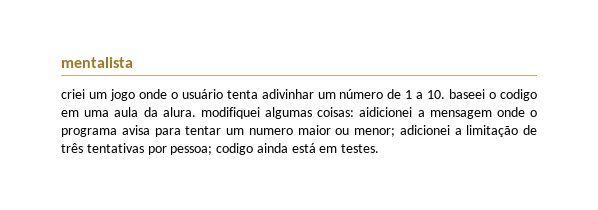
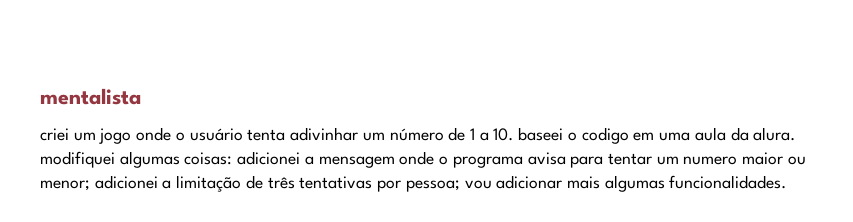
[359,107,413,117] aidicionei -> [237,151,301,165] adicionei
[216,143,380,155] codigo ainda está em testes. -> [464,175,787,192] vou adicionar mais algumas funcionalidades.

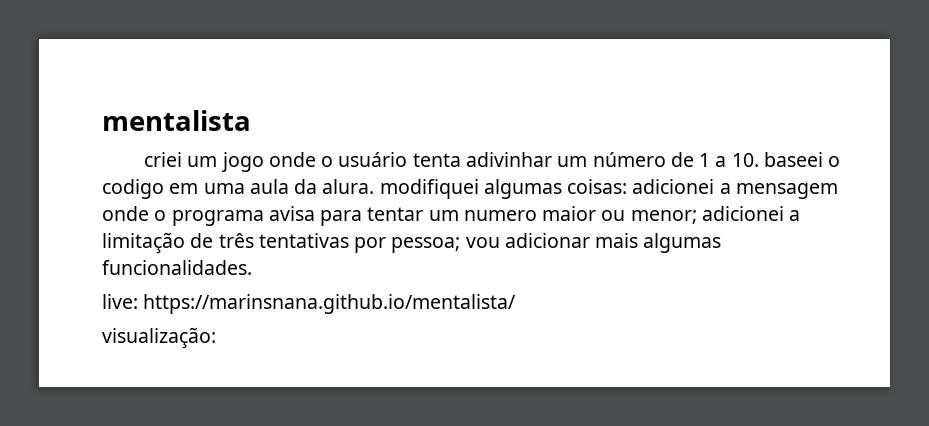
(787, 182) none -> [102,294,517,314] [102,327,216,349] // live: https://marinsnana.github.io/mentalista/ // visualização:

